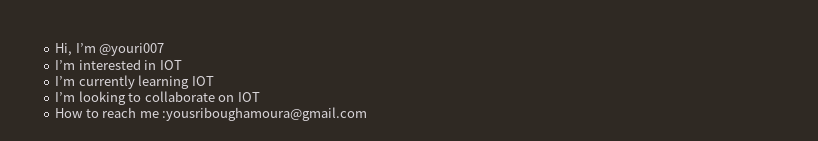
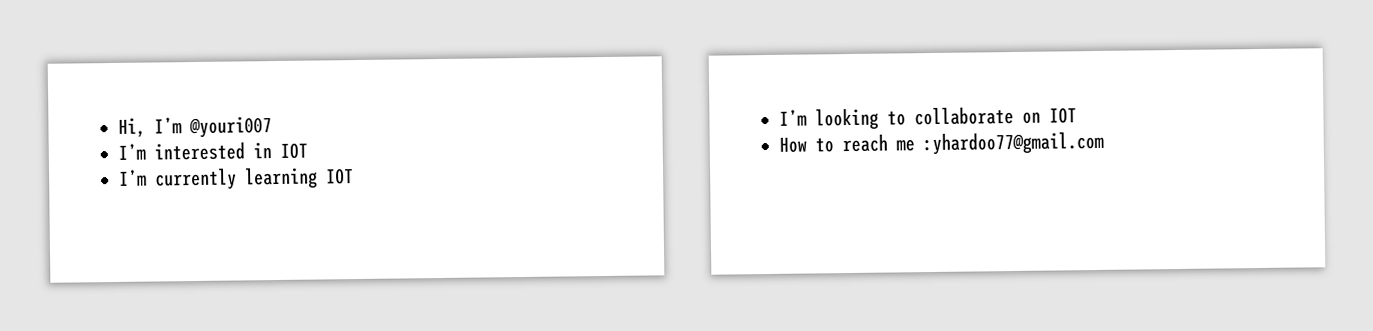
[162,107,368,121] :yousriboughamoura@gmail.com -> [923,131,1104,156] :yhardoo77@gmail.com

